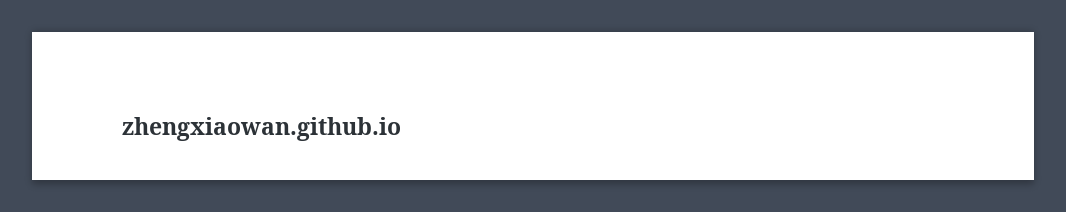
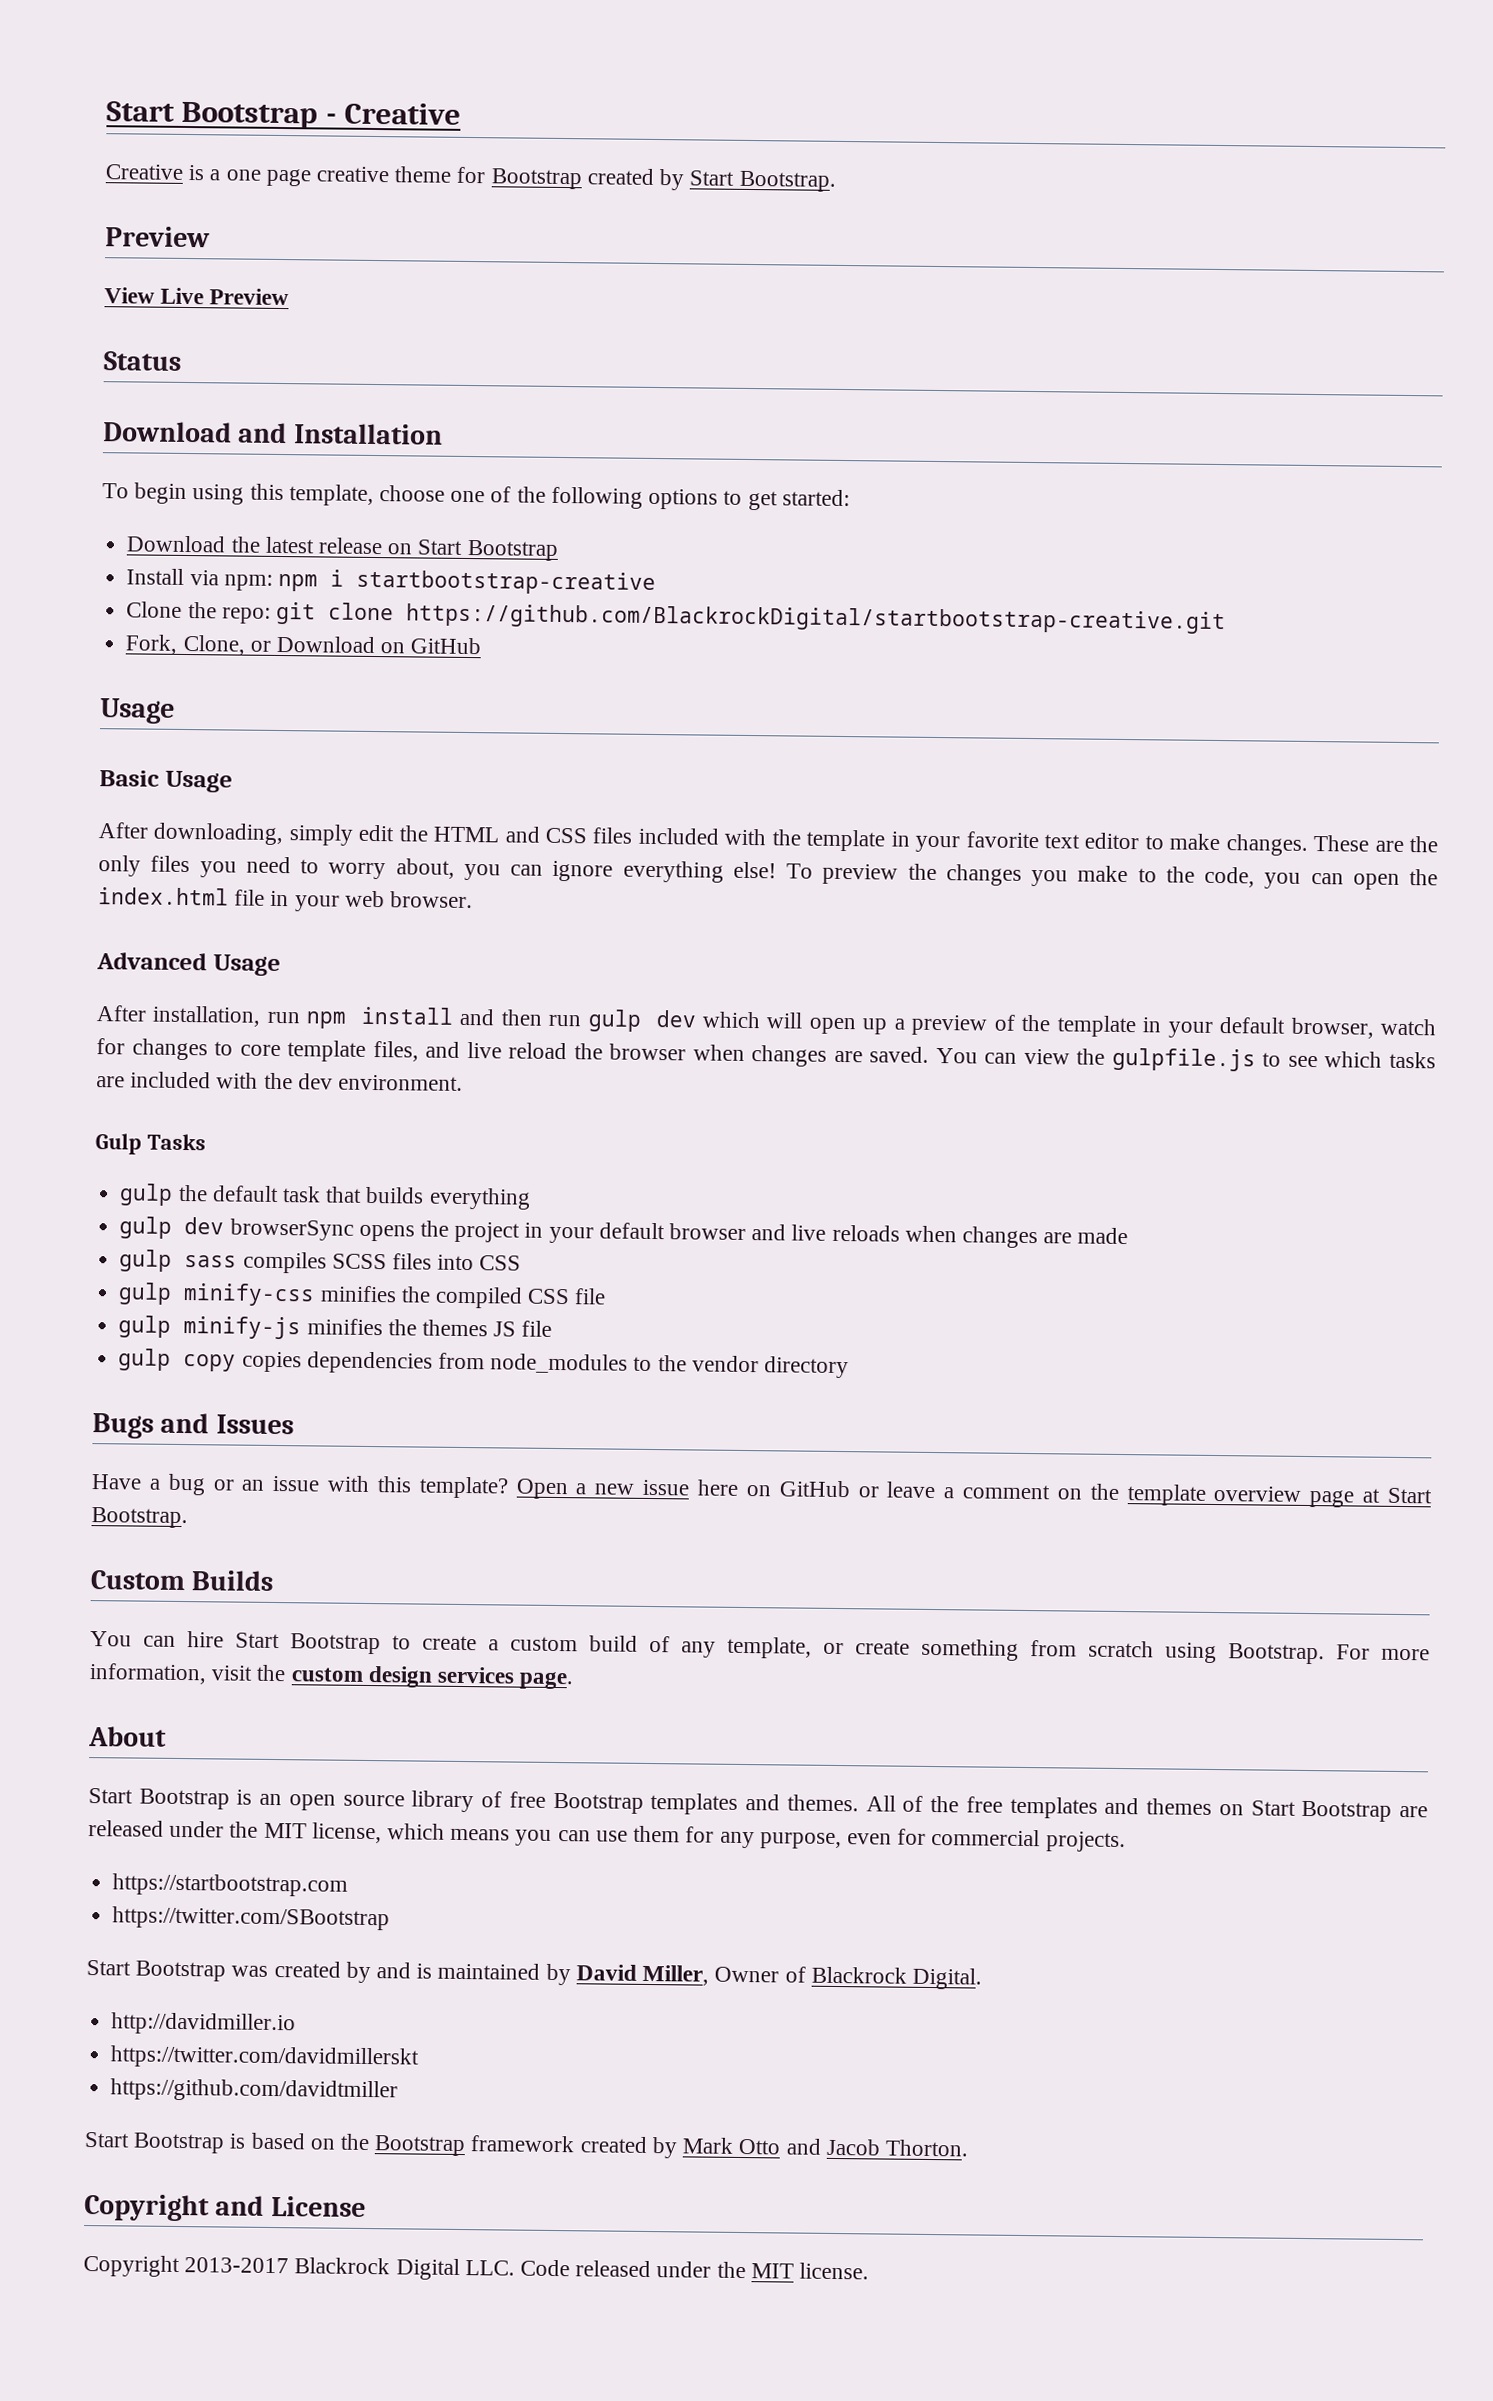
[122,117,401,141] zhengxiaowan.github.io -> [106,101,462,130] [105,164,836,192] [105,226,210,248] [104,287,290,306] [103,351,182,371] [103,421,443,445] [102,482,850,511] [126,535,559,561] [126,568,656,595] [126,601,1226,635] [125,634,482,656] [100,698,175,724] [99,770,233,793] [98,822,1438,856] [98,855,1438,890] [98,887,474,912] [96,952,281,977] [96,1005,1437,1039] [96,1038,1436,1072] [96,1071,464,1091] [95,1133,206,1155] [119,1183,531,1210] [119,1216,1129,1249] [119,1249,522,1274] [118,1282,607,1309] [118,1315,553,1340] [118,1348,849,1379] [92,1412,294,1439] [91,1473,1432,1508] [91,1507,188,1529] [90,1570,275,1591] [90,1631,1430,1665] [89,1663,574,1690] [88,1726,167,1747] [88,1788,1428,1822] [88,1820,1126,1853] [112,1873,349,1897] [112,1906,391,1931] [86,1960,982,1990] [111,2012,297,2036] [110,2045,420,2070] [110,2078,399,2103] [84,2132,969,2159] [84,2194,366,2222] [83,2255,870,2281] Start Bootstrap - Creative // Creative is a one page creative theme for Bootstrap created by Start Bootstrap. // Preview // View Live Preview // Status // Download and Installation // To begin using this template, choose one of the following options to get started: // Download the latest release on Start Bootstrap // Install via npm: npm i startbootstrap-creative // Clone the repo: git clone https://github.com/BlackrockDigital/startbootstrap-creative.git // Fork, Clone, or Download on GitHub // Usage // Basic Usage // After downloading, simply edit the HTML and CSS files included with the template in your favorite text editor to make changes. These are the only files you need to worry about, you can ignore everything else! To preview the changes you make to the code, you can open the index.html file in your web browser. // Advanced Usage // After installation, run npm install and then run gulp dev which will open up a preview of the template in your default browser, watch for changes to core template files, and live reload the browser when changes are saved. You can view the gulpfile.js to see which tasks are included with the dev environment. // Gulp Tasks // gulp the default task that builds everything // gulp dev browserSync opens the project in your default browser and live reloads when changes are made // gulp sass compiles SCSS files into CSS // gulp minify-css minifies the compiled CSS file // gulp minify-js minifies the themes JS file // gulp copy copies dependencies from node_modules to the vendor directory // Bugs and Issues // Have a bug or an issue with this template? Open a new issue here on GitHub or leave a comment on the template overview page at Start Bootstrap. // Custom Builds // You can hire Start Bootstrap to create a custom build of any template, or create something from scratch using Bootstrap. For more information, visit the custom design services page. // About // Start Bootstrap is an open source library of free Bootstrap templates and themes. All of the free templates and themes on Start Bootstrap are released under the MIT license, which means you can use them for any purpose, even for commercial projects. // https://startbootstrap.com // https://twitter.com/SBootstrap // Start Bootstrap was created by and is maintained by David Miller, Owner of Blackrock Digital. // http://davidmiller.io // https://twitter.com/davidmillerskt // https://github.com/davidtmiller // Start Bootstrap is based on the Bootstrap framework created by Mark Otto and Jacob Thorton. // Copyright and License // Copyright 2013-2017 Blackrock Digital LLC. Code released under the MIT license.

